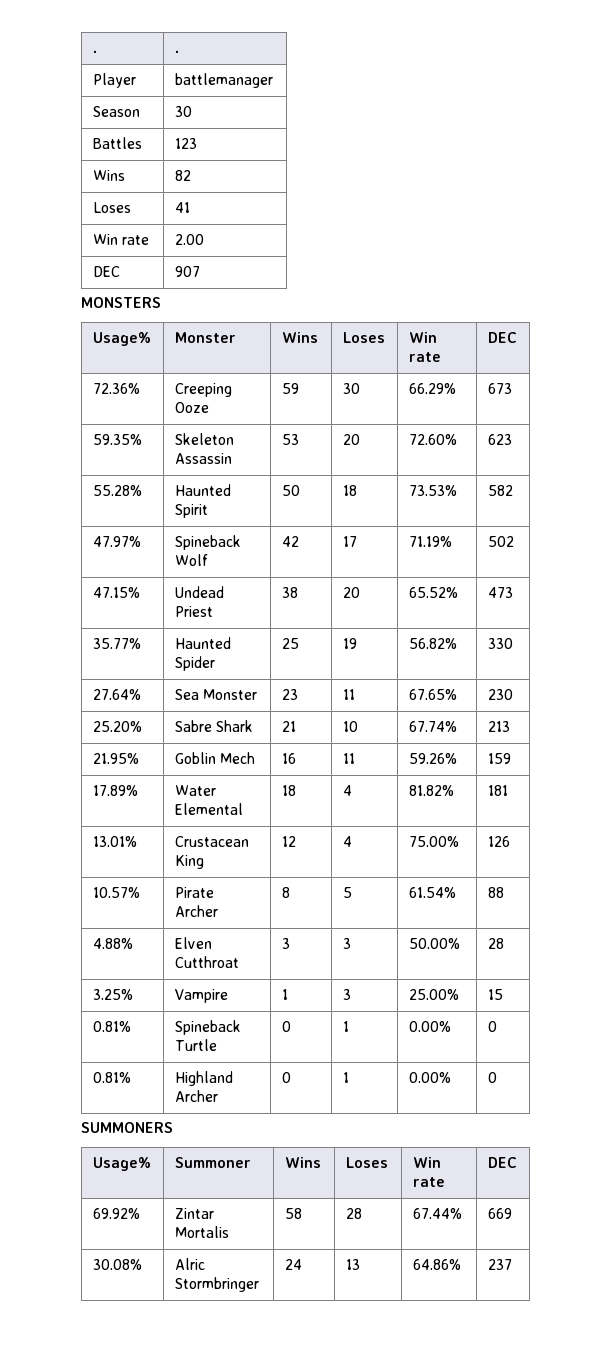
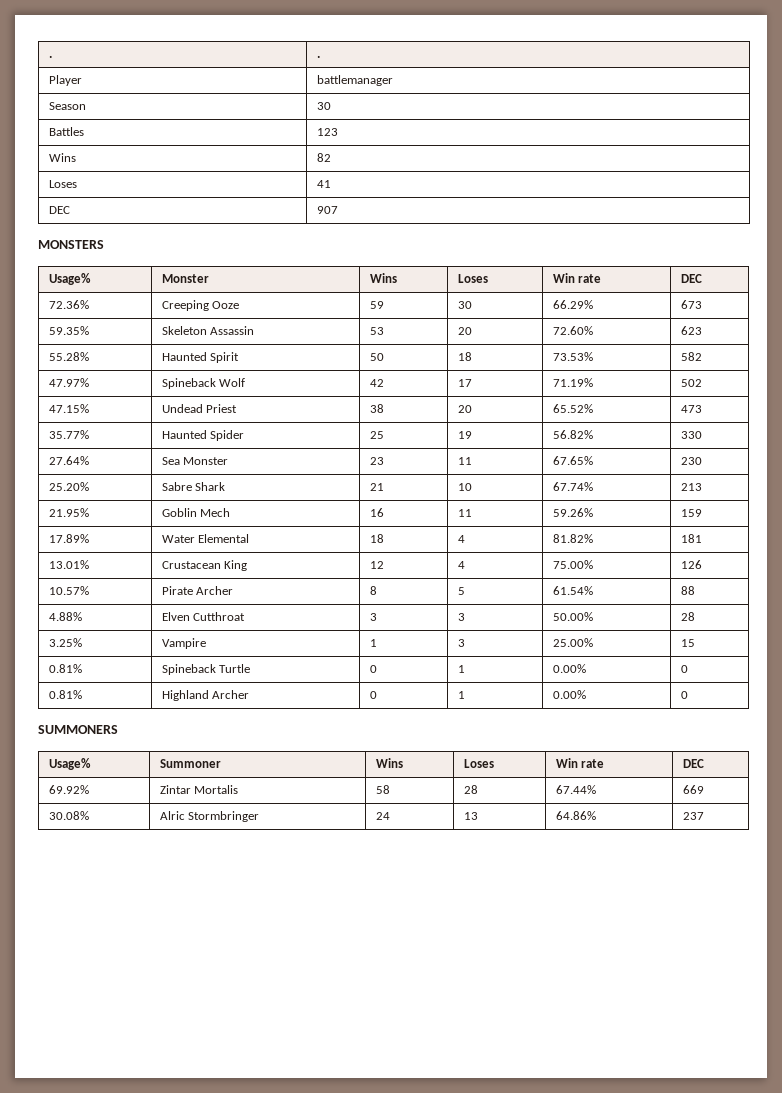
[92,234,150,245] [174,234,204,245] // Win rate | 2.00 -> (331, 184) none

